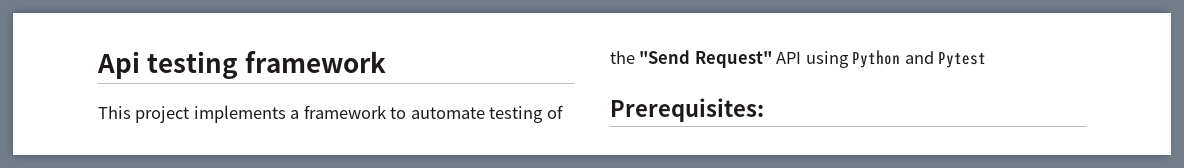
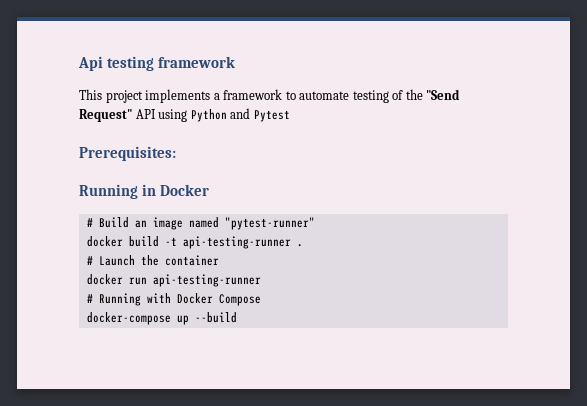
(764, 110) none -> [79,184,209,199] [86,217,315,230] [86,236,303,249] [86,255,219,266] [86,274,261,287] [86,293,261,306] [86,312,237,325] // Running in Docker // # Build an image named "pytest-runner" // docker build -t api-testing-runner . // # Launch the container // docker run api-testing-runner // # Running with Docker Compose // docker-compose up --build

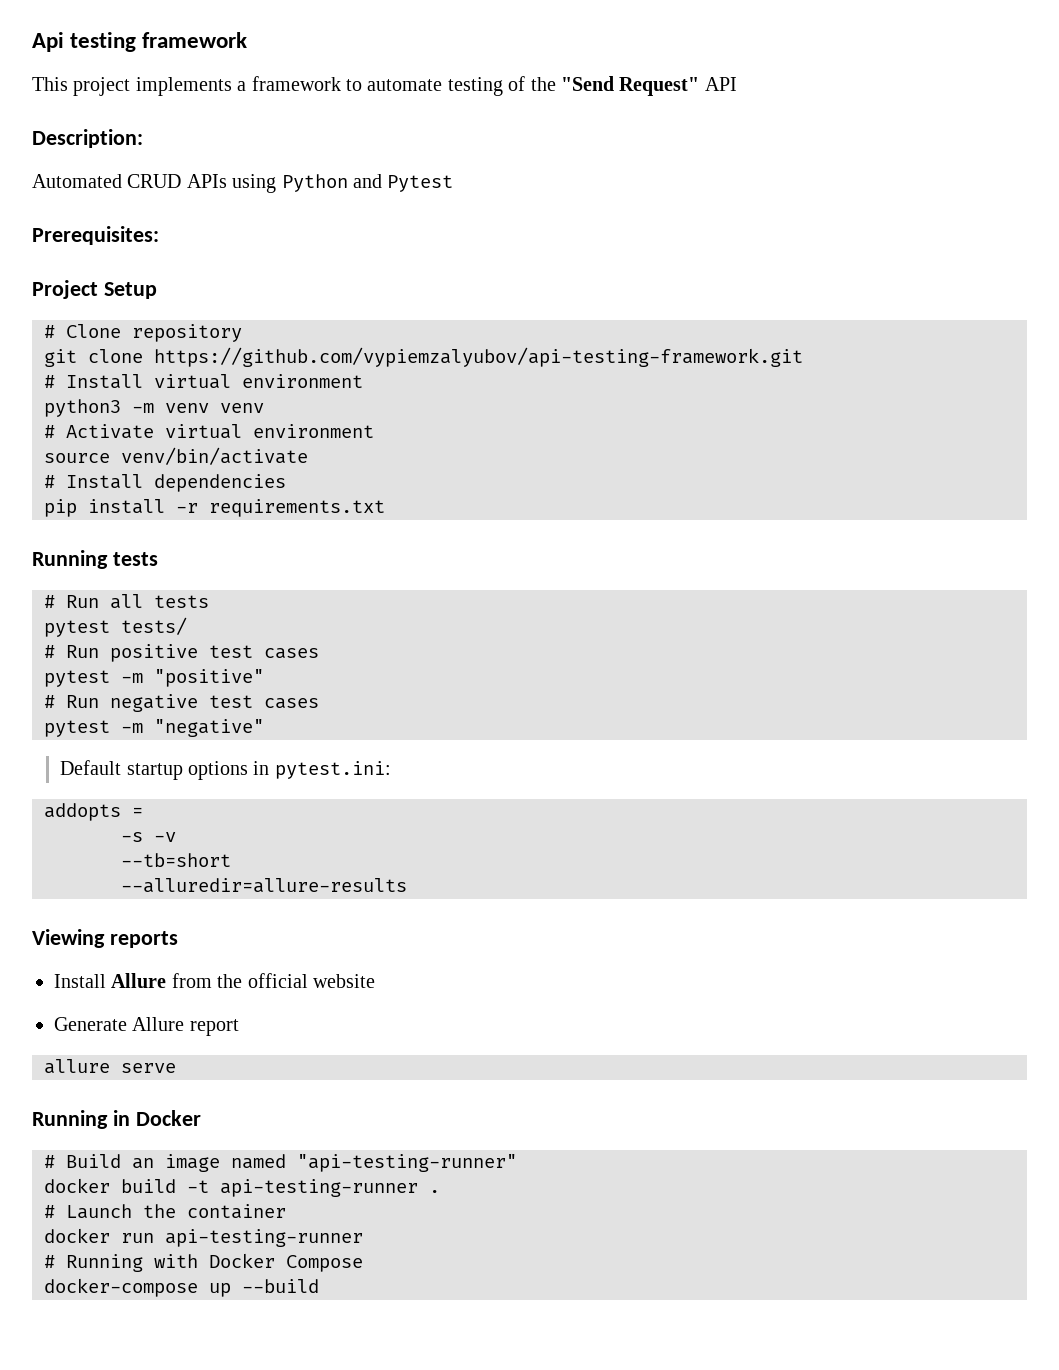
(156, 114) none -> [32,129,143,148] [32,174,227,188] // Description: // Automated CRUD APIs
(176, 153) none -> [32,280,157,299] [44,324,242,342] [44,347,803,367] [44,374,363,389] [44,399,264,417] [44,424,374,439] [44,447,308,465] [44,474,286,492] [44,499,385,517] [32,550,158,569] [44,594,209,609] [44,617,187,637] [44,644,319,662] [44,669,264,687] [44,694,319,712] [44,719,264,737] [60,760,391,780] [44,803,143,821] [121,832,176,842] [121,853,231,867] [121,878,407,893] [32,929,178,948] [54,973,375,988] [54,1017,239,1036] [44,1059,176,1074] // Project Setup // # Clone repository // git clone https://github.com/vypiemzalyubov/api-testing-framework.git // # Install virtual environment // python3 -m venv venv // # Activate virtual environment // source venv/bin/activate // # Install dependencies // pip install -r requirements.txt // Running tests // # Run all tests // pytest tests/ // # Run positive test cases // pytest -m "positive" // # Run negative test cases // pytest -m "negative" // Default startup options in pytest.ini: // addopts = // -s -v // --tb=short // --alluredir=allure-results // Viewing reports // Install Allure from the official website // Generate Allure report // allure serve
[224,217,315,230] "pytest-runner" -> [297,1154,517,1172] "api-testing-runner"

